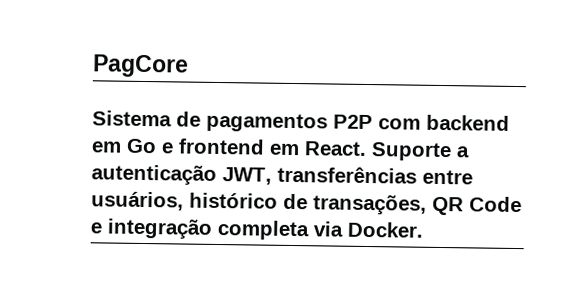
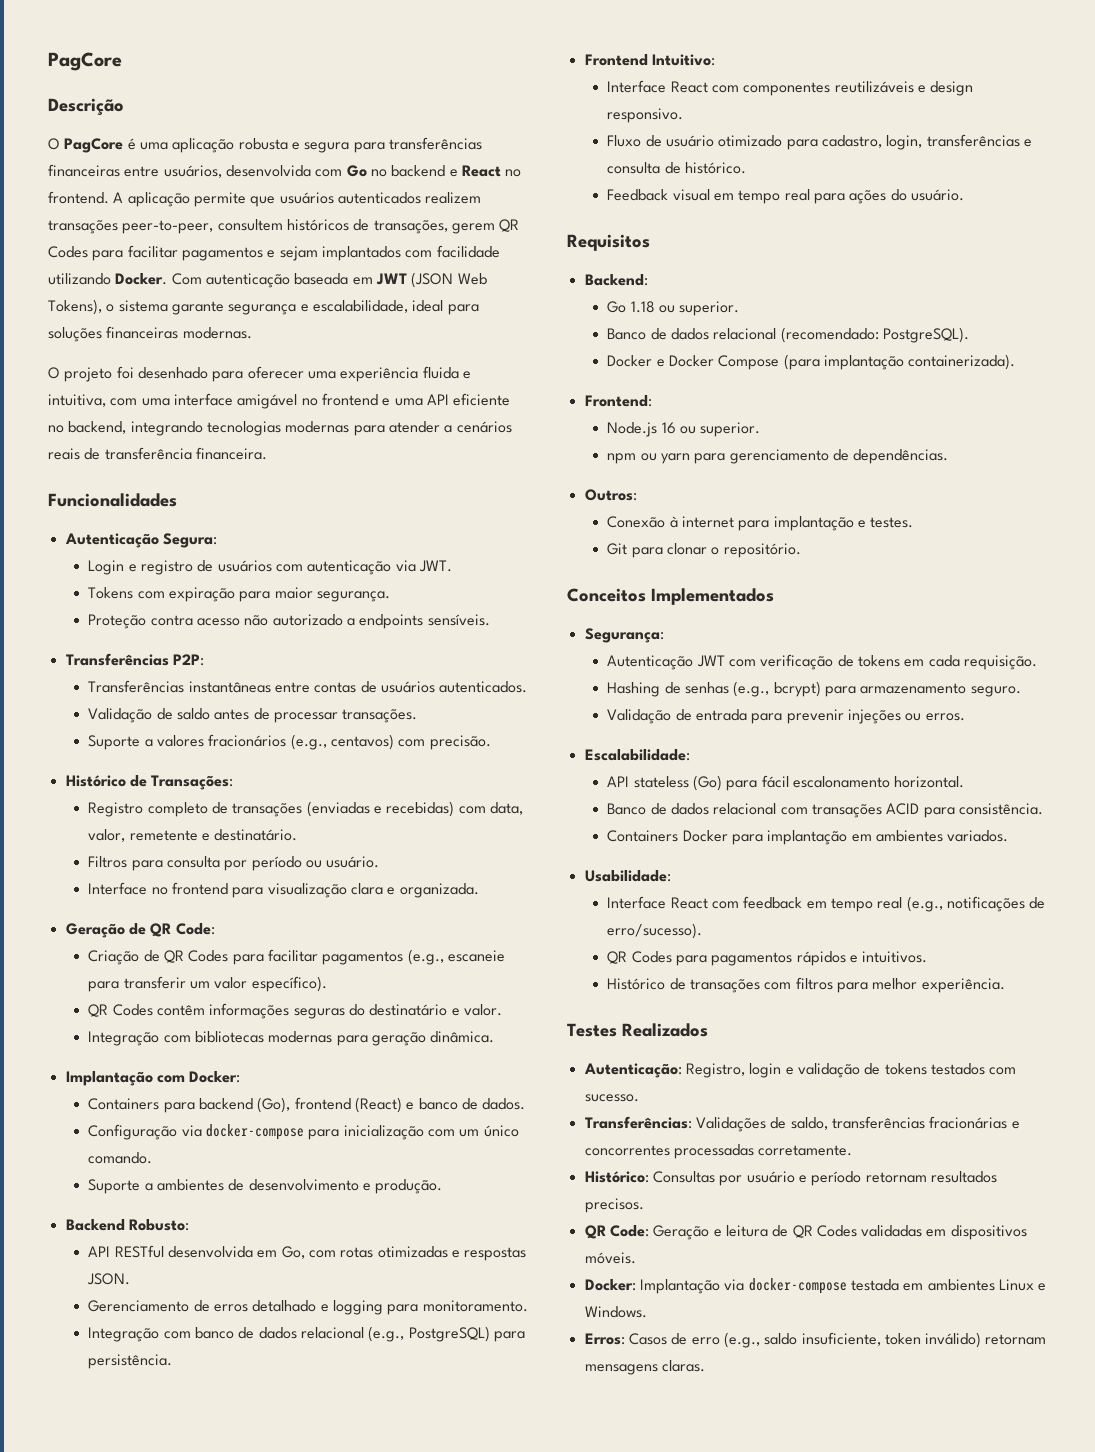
[92,110,510,133] [91,138,470,162] [91,164,473,186] [91,191,522,216] [90,218,424,241] Sistema de pagamentos P2P com backend em Go e frontend em React. Suporte a autenticação JWT, transferências entre usuários, histórico de transações, QR Code e integração completa via Docker. -> [48,98,124,116] [48,137,482,153] [48,164,522,178] [48,191,482,207] [48,219,520,234] [48,245,500,261] [48,272,487,288] [48,299,479,315] [48,326,252,342] [48,366,471,382] [48,393,511,409] [48,421,512,436] [48,447,267,460] [48,493,177,507] [64,533,217,548] [88,560,452,575] [88,587,390,602] [88,614,490,629] [65,653,204,666] [88,680,528,693] [88,708,418,723] [88,734,491,750] [65,775,234,790] [88,801,523,817] [88,829,298,842] [88,856,380,871] [88,882,479,898] [65,923,215,938] [88,949,505,965] [88,976,327,992] [88,1003,502,1019] [88,1031,495,1046] [65,1071,241,1086] [88,1097,526,1113] [88,1124,519,1140] [88,1152,153,1164] [88,1179,443,1194] [65,1219,189,1231] [88,1245,527,1261] [87,1273,131,1285] [88,1300,528,1315] [88,1326,525,1342] [88,1354,173,1369] [584,54,715,66] [607,80,974,96] [607,108,684,123] [607,134,1032,150] [607,162,747,174] [607,189,964,204] [567,234,650,251] [584,274,648,286] [607,301,740,316] [607,327,969,343] [607,354,1016,370] [584,395,652,407] [607,422,761,437] [607,449,949,464] [584,489,637,501] [607,516,914,531] [607,543,801,558] [567,588,774,605] [584,628,664,643] [607,654,1037,670] [607,681,1021,697] [607,709,965,724] [584,749,690,761] [607,775,965,791] [607,803,1043,818] [607,830,1009,845] [584,870,671,882] [607,896,1046,912] [607,923,703,939] [607,951,928,966] [607,977,1005,993] [567,1023,708,1037] [583,1063,1017,1078] [584,1094,639,1102] [584,1116,1020,1132] [584,1144,853,1159] [584,1171,997,1186] [584,1198,644,1213] [584,1225,1027,1240] [584,1252,636,1264] [584,1278,1047,1294] [584,1306,647,1318] [584,1332,1047,1348] [584,1360,705,1375] Descrição // O PagCore é uma aplicação robusta e segura para transferências financeiras entre usuários, desenvolvida com Go no backend e React no frontend. A aplicação permite que usuários autenticados realizem transações peer-to-peer, consultem históricos de transações, gerem QR Codes para facilitar pagamentos e sejam implantados com facilidade utilizando Docker. Com autenticação baseada em JWT (JSON Web Tokens), o sistema garante segurança e escalabilidade, ideal para soluções financeiras modernas. // O projeto foi desenhado para oferecer uma experiência fluida e intuitiva, com uma interface amigável no frontend e uma API eficiente no backend, integrando tecnologias modernas para atender a cenários reais de transferência financeira. // Funcionalidades // Autenticação Segura: // Login e registro de usuários com autenticação via JWT. // Tokens com expiração para maior segurança. // Proteção contra acesso não autorizado a endpoints sensíveis. // Transferências P2P: // Transferências instantâneas entre contas de usuários autenticados. // Validação de saldo antes de processar transações. // Suporte a valores fracionários (e.g., centavos) com precisão. // Histórico de Transações: // Registro completo de transações (enviadas e recebidas) com data, valor, remetente e destinatário. // Filtros para consulta por período ou usuário. // Interface no frontend para visualização clara e organizada. // Geração de QR Code: // Criação de QR Codes para facilitar pagamentos (e.g., escaneie para transferir um valor específico). // QR Codes contêm informações seguras do destinatário e valor. // Integração com bibliotecas modernas para geração dinâmica. // Implantação com Docker: // Containers para backend (Go), frontend (React) e banco de dados. // Configuração via docker-compose para inicialização com um único comando. // Suporte a ambientes de desenvolvimento e produção. // Backend Robusto: // API RESTful desenvolvida em Go, com rotas otimizadas e respostas JSON. // Gerenciamento de erros detalhado e logging para monitoramento. // Integração com banco de dados relacional (e.g., PostgreSQL) para persistência. // Frontend Intuitivo: // Interface React com componentes reutilizáveis e design responsivo. // Fluxo de usuário otimizado para cadastro, login, transferências e consulta de histórico. // Feedback visual em tempo real para ações do usuário. // Requisitos // Backend: // Go 1.18 ou superior. // Banco de dados relacional (recomendado: PostgreSQL). // Docker e Docker Compose (para implantação containerizada). // Frontend: // Node.js 16 ou superior. // npm ou yarn para gerenciamento de dependências. // Outros: // Conexão à internet para implantação e testes. // Git para clonar o repositório. // Conceitos Implementados // Segurança: // Autenticação JWT com verificação de tokens em cada requisição. // Hashing de senhas (e.g., bcrypt) para armazenamento seguro. // Validação de entrada para prevenir injeções ou erros. // Escalabilidade: // API stateless (Go) para fácil escalonamento horizontal. // Banco de dados relacional com transações ACID para consistência. // Containers Docker para implantação em ambientes variados. // Usabilidade: // Interface React com feedback em tempo real (e.g., notificações de erro/sucesso). // QR Codes para pagamentos rápidos e intuitivos. // Histórico de transações com filtros para melhor experiência. // Testes Realizados // Autenticação: Registro, login e validação de tokens testados com sucesso. // Transferências: Validações de saldo, transferências fracionárias e concorrentes processadas corretamente. // Histórico: Consultas por usuário e período retornam resultados precisos. // QR Code: Geração e leitura de QR Codes validadas em dispositivos móveis. // Docker: Implantação via docker-compose testada em ambientes Linux e Windows. // Erros: Casos de erro (e.g., saldo insuficiente, token inválido) retornam mensagens claras.

